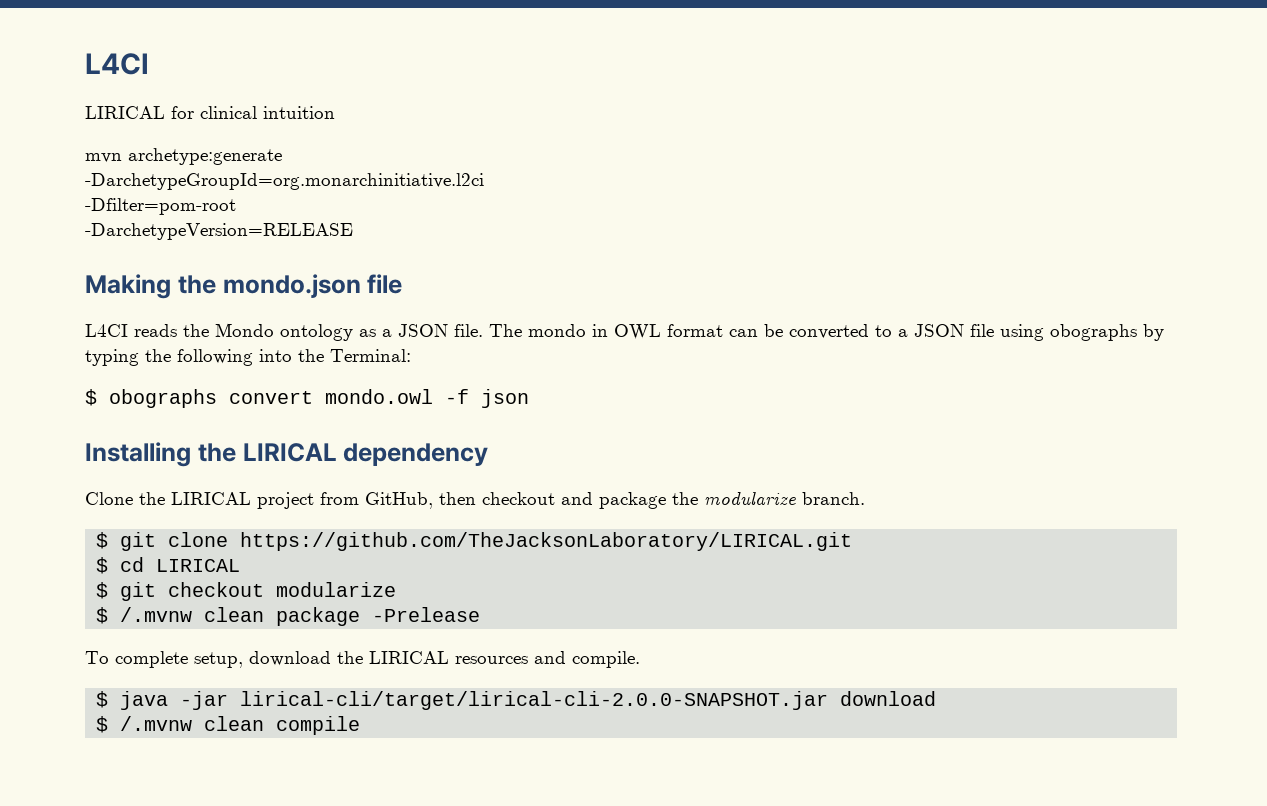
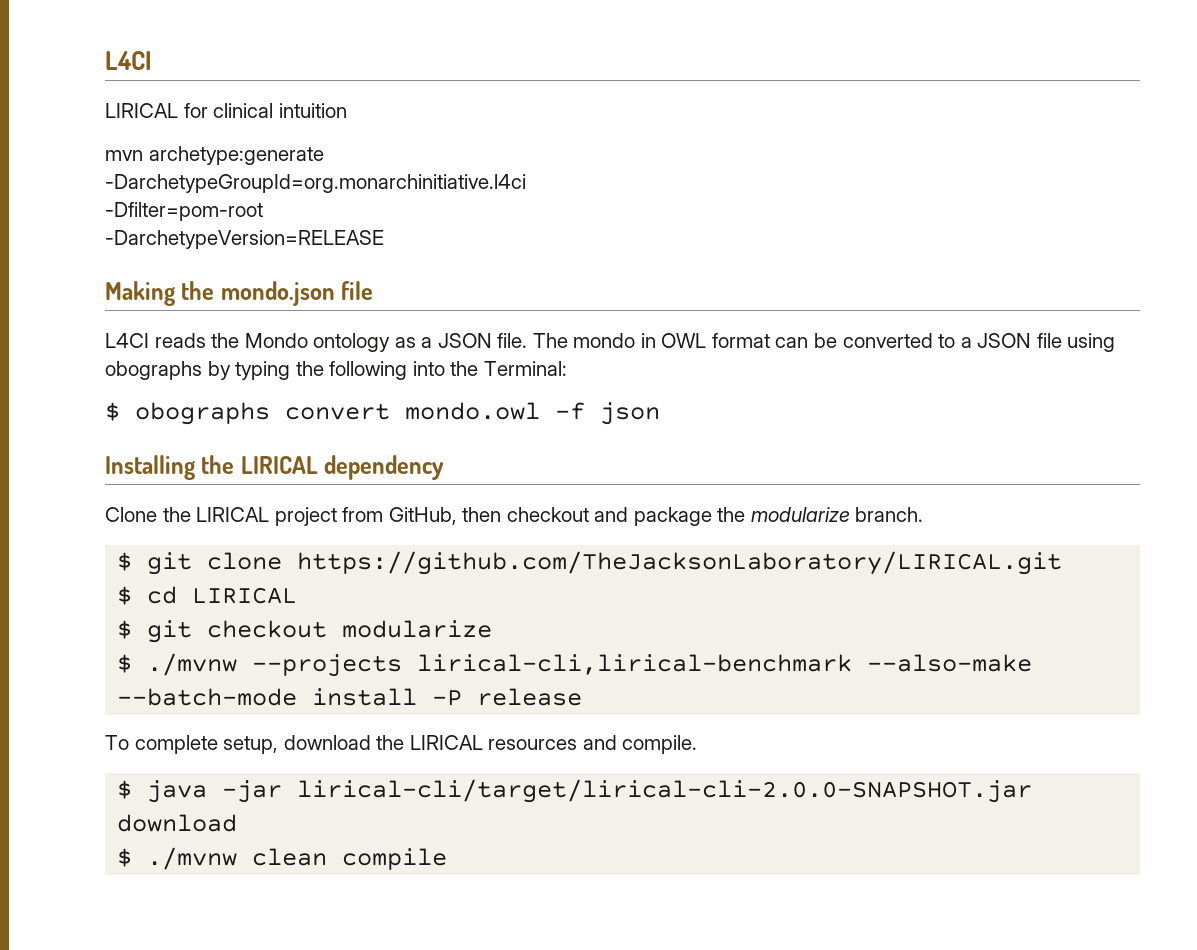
[85,173,484,190] -DarchetypeGroupId=org.monarchinitiative.l2ci -> [105,174,526,193] -DarchetypeGroupId=org.monarchinitiative.l4ci
[120,607,481,626] /.mvnw clean package -Prelease -> [147,653,1033,677] [117,688,583,706] ./mvnw --projects lirical-cli,lirical-benchmark --also-make --batch-mode install -P release
[120,716,193,731] /.mvnw -> [147,847,238,870] ./mvnw

